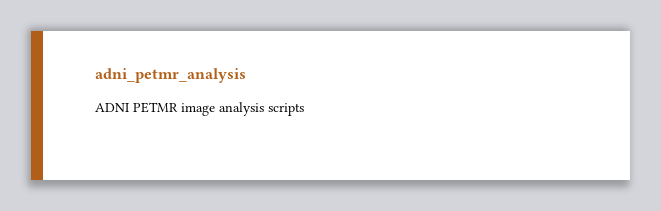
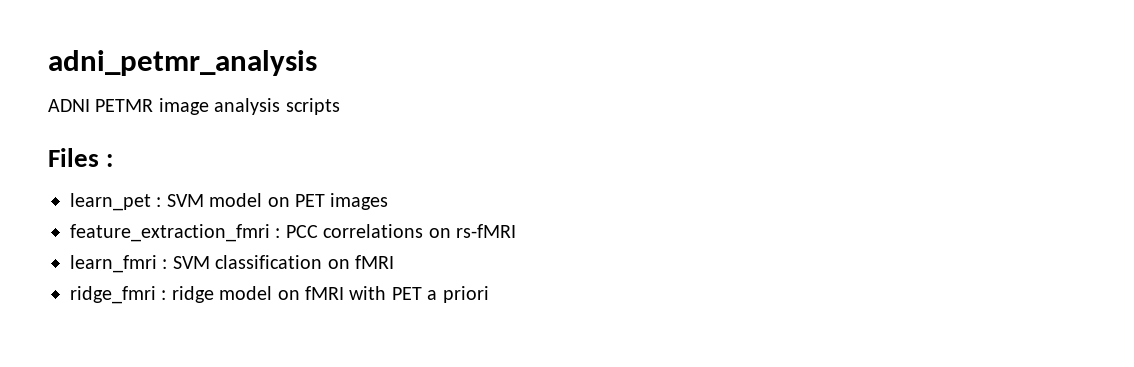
(304, 109) none -> [48,148,114,167] [70,193,389,211] [70,224,516,242] [70,255,394,273] [70,286,489,304] // Files : // learn_pet : SVM model on PET images // feature_extraction_fmri : PCC correlations on rs-fMRI // learn_fmri : SVM classification on fMRI // ridge_fmri : ridge model on fMRI with PET a priori

